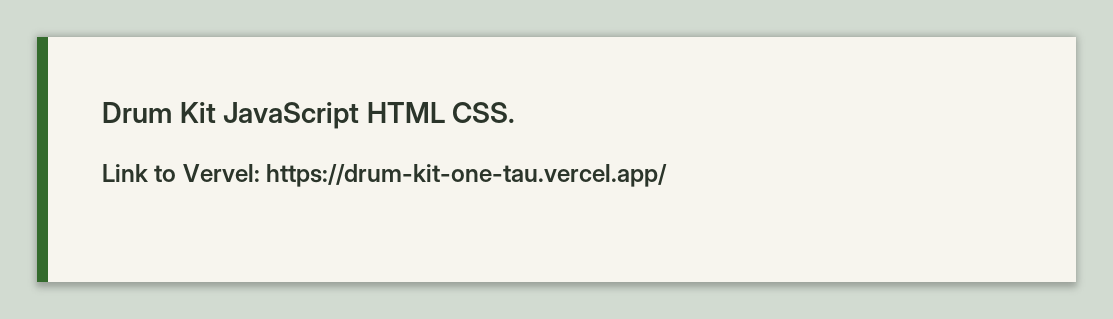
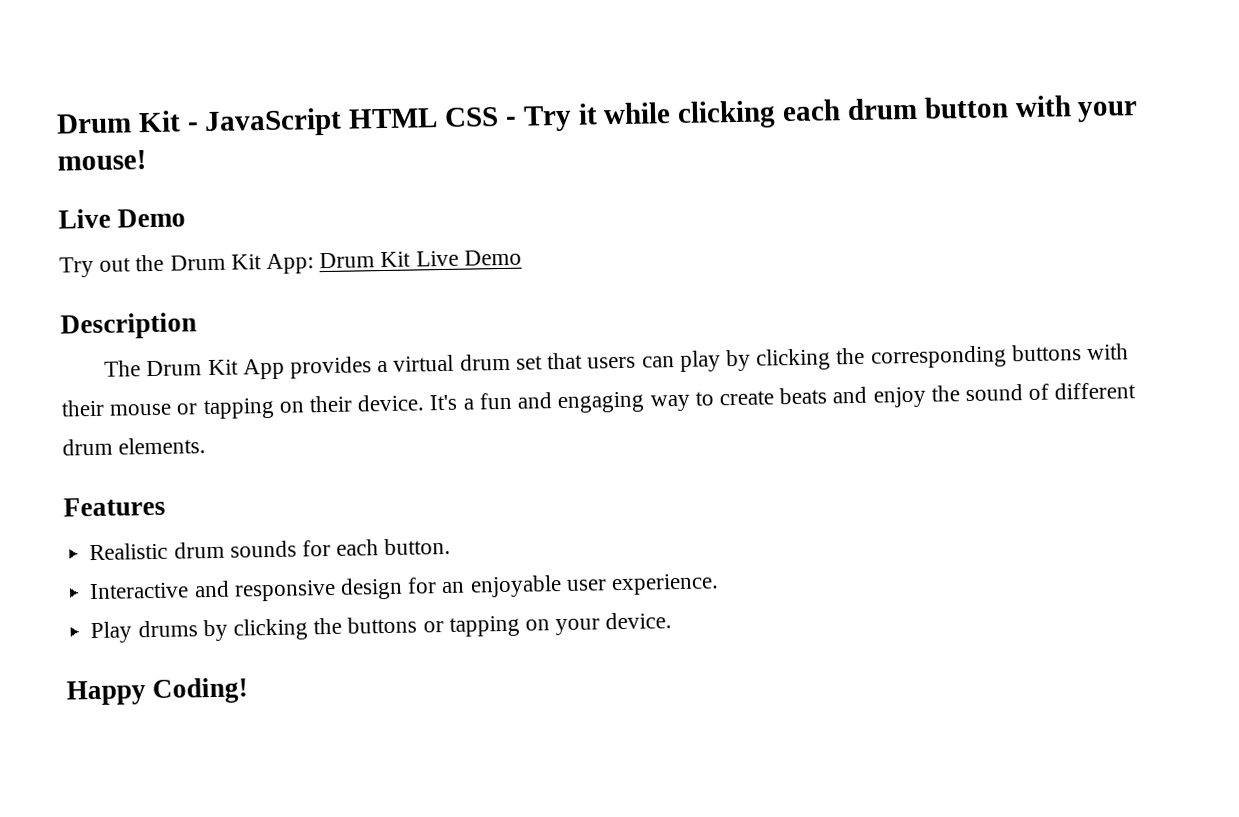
[102,102,216,123] Drum Kit -> [56,110,199,134] Drum Kit -
[452,102,516,123] [102,164,668,187] CSS. // Link to Vervel: https://drum-kit-one-tau.vercel.app/ -> [444,95,1139,132] [57,150,147,171] [58,208,187,229] [59,249,522,278] [60,312,197,340] [104,343,1130,380] [61,382,1137,420] [62,437,207,456] [63,496,166,517] [89,537,452,561] [89,573,719,602] [90,612,673,644] [66,677,249,706] CSS - Try it while clicking each drum button with your mouse! // Live Demo // Try out the Drum Kit App: Drum Kit Live Demo // Description // The Drum Kit App provides a virtual drum set that users can play by clicking the corresponding buttons with their mouse or tapping on their device. It's a fun and engaging way to create beats and enjoy the sound of different drum elements. // Features // Realistic drum sounds for each button. // Interactive and responsive design for an enjoyable user experience. // Play drums by clicking the buttons or tapping on your device. // Happy Coding!

